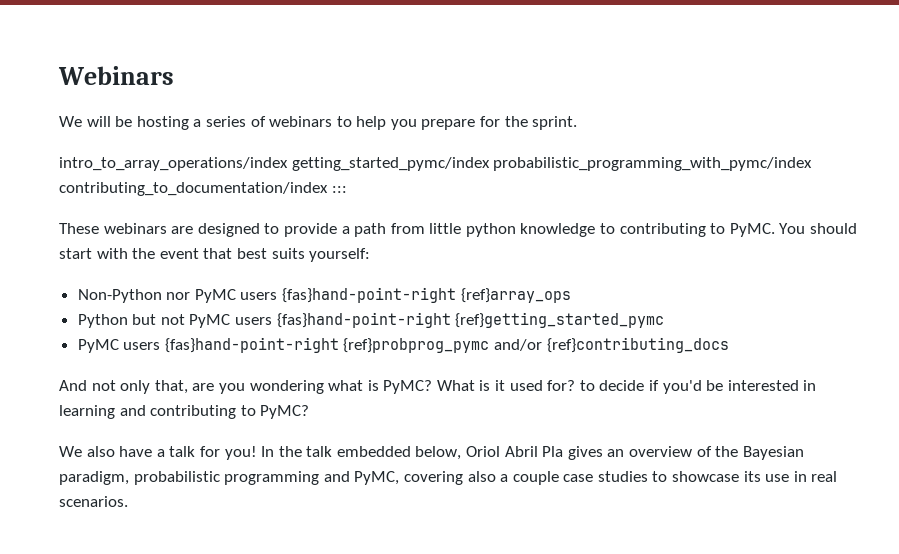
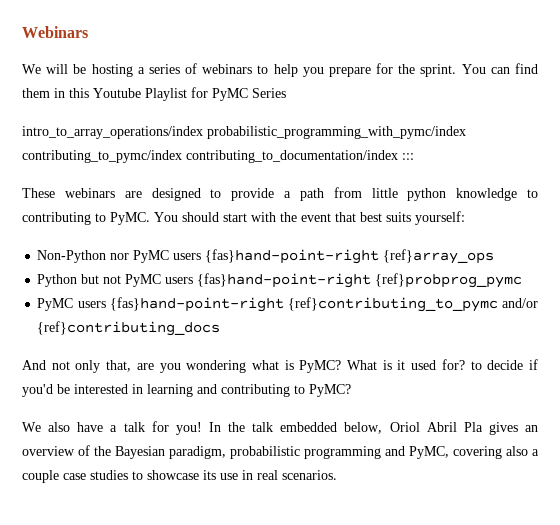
(578, 123) none -> [461,63,539,74] [22,87,286,101] You can find them in this Youtube Playlist for PyMC Series
[291,157,813,171] getting_started_pymc/index probabilistic_programming_with_pymc/index -> [207,126,466,139] [22,150,182,163] probabilistic_programming_with_pymc/index contributing_to_pymc/index
[455,312,665,328] [77,337,490,353] {ref}getting_started_pymc // PyMC users {fas}hand-point-right {ref}probprog_pymc -> [375,273,523,288] [37,297,498,312] {ref}probprog_pymc // PyMC users {fas}hand-point-right {ref}contributing_to_pymc

